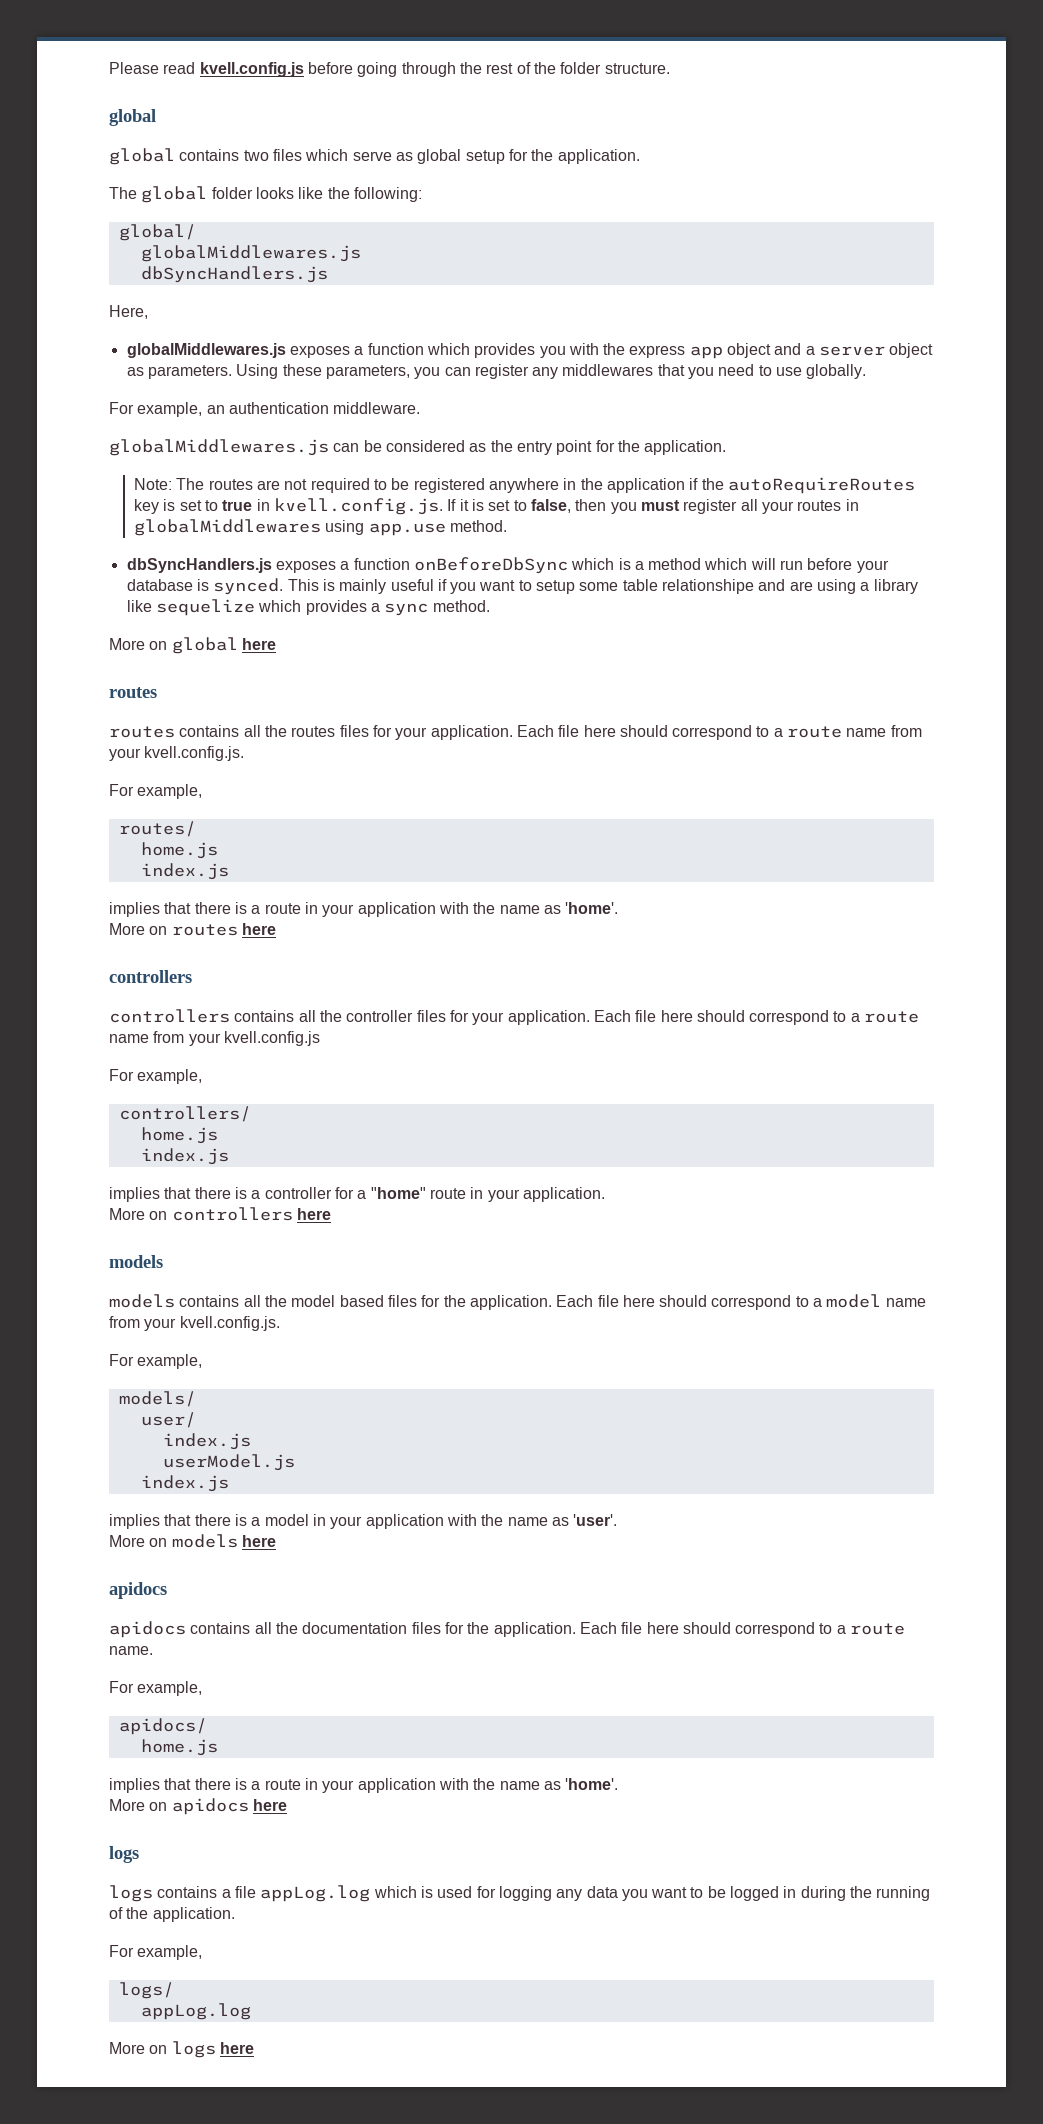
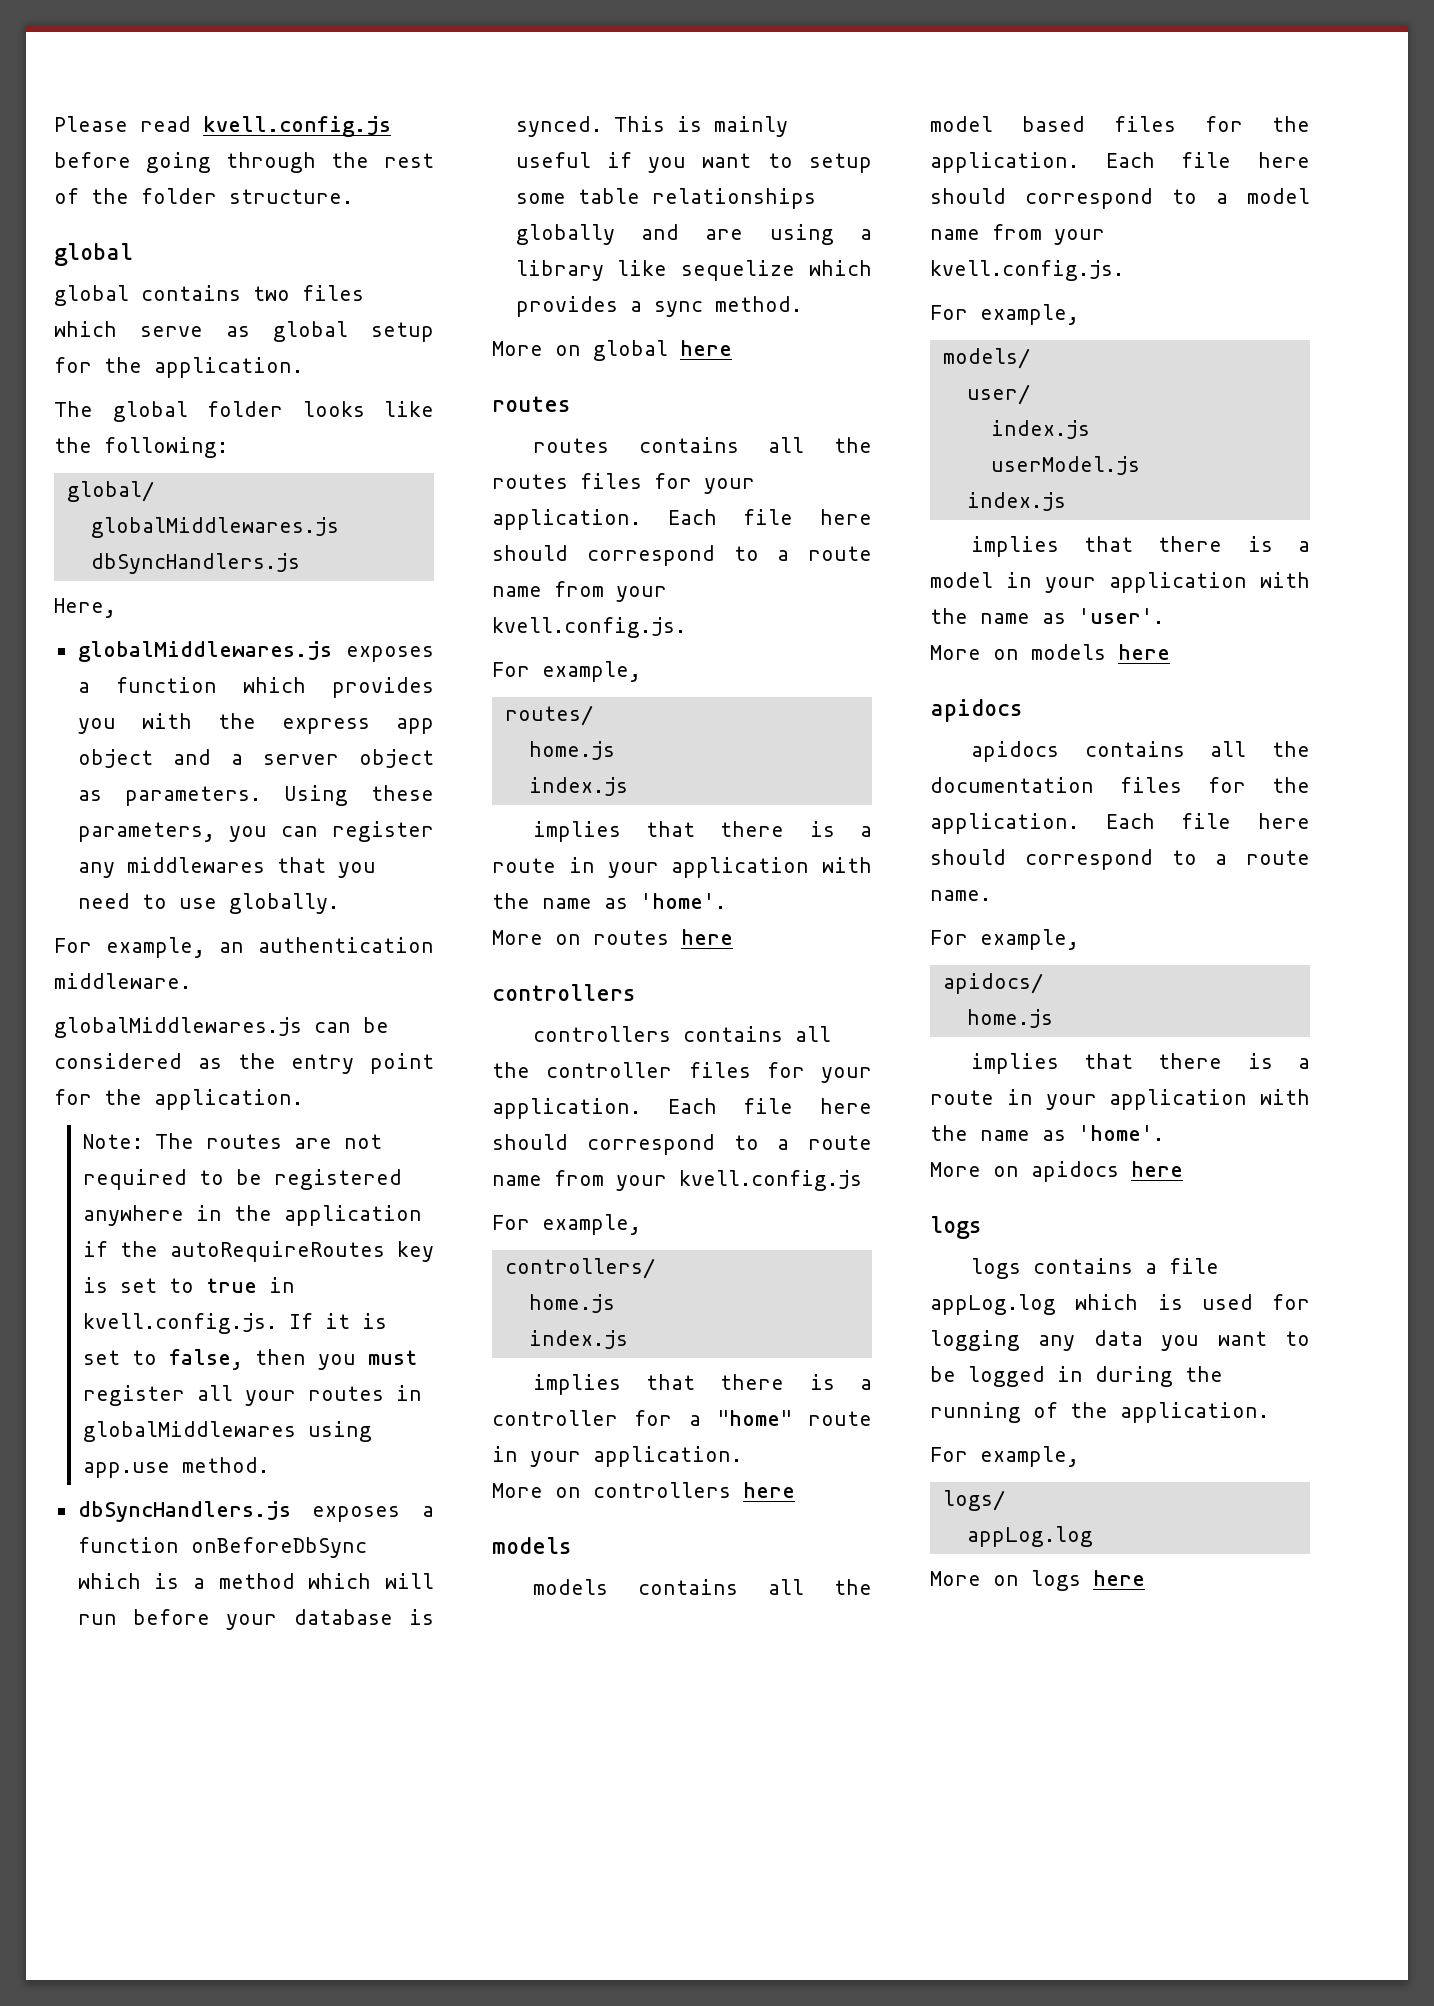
[662,579,755,594] relationshipe -> [651,188,816,209] [515,224,615,245] relationships globally

